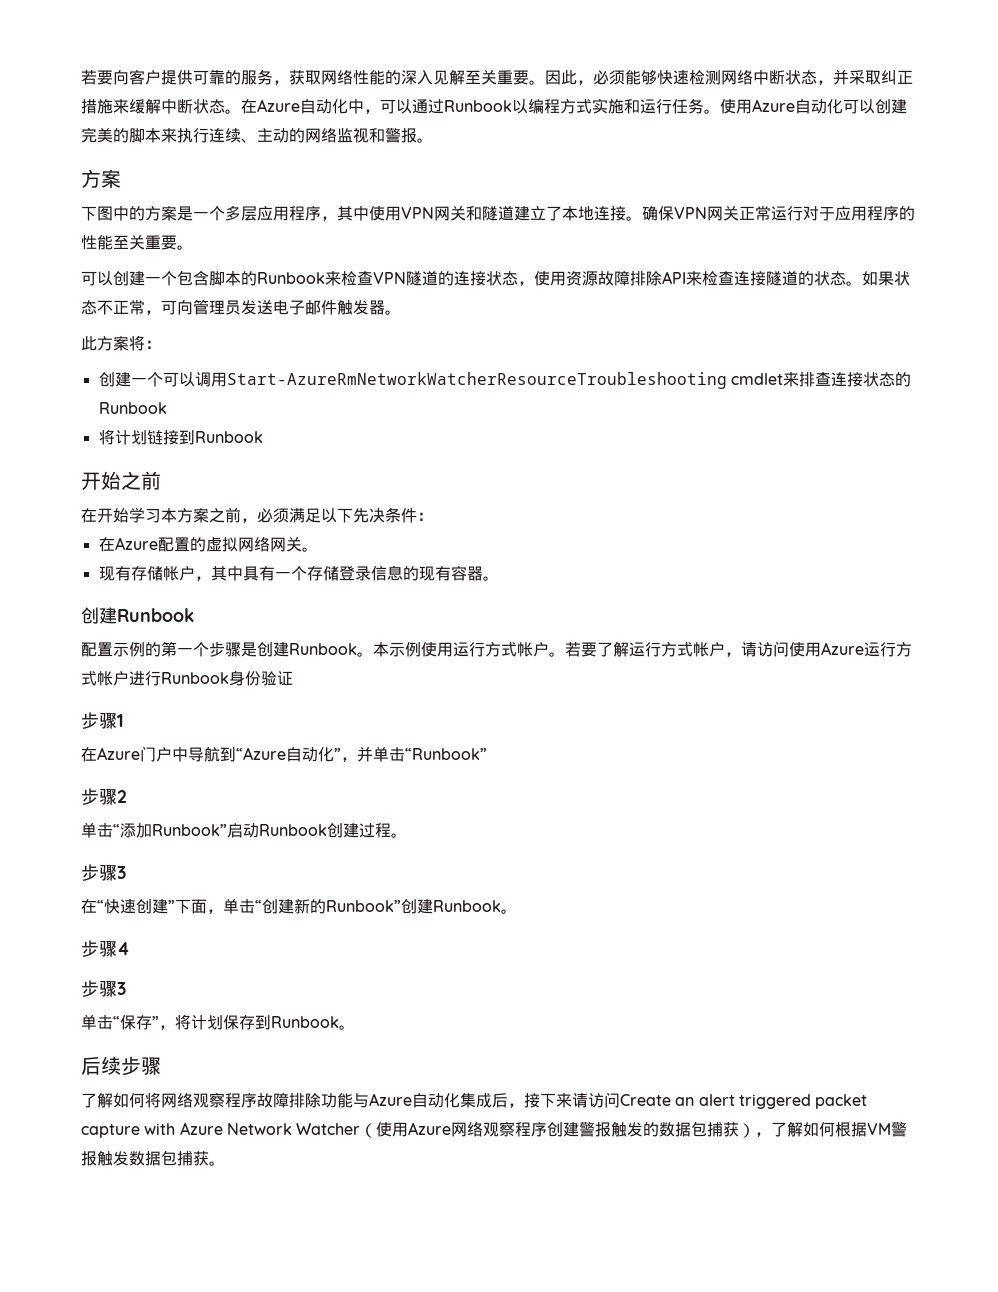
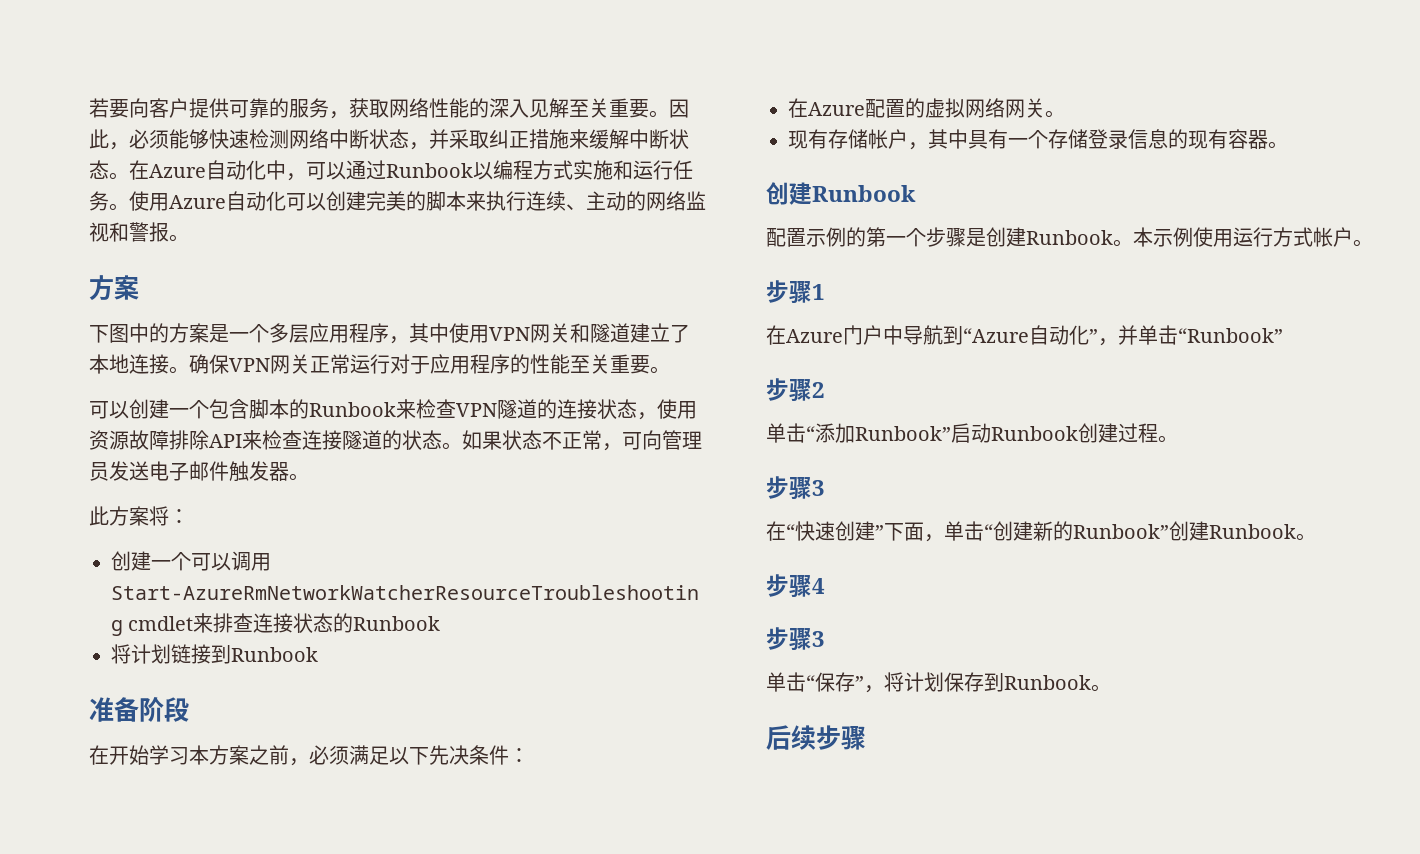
[81,471,161,490] 开始之前 -> [89,697,189,722] 准备阶段
[565,641,912,657] [81,670,293,686] 若要了解运行方式帐户，请访问使用Azure运行方式帐户进行Runbook身份验证 -> (1373, 243) none
[81,1092,868,1109] [81,1121,908,1138] [81,1150,225,1166] // 了解如何将网络观察程序故障排除功能与Azure自动化集成后，接下来请访问Create an alert triggered packet capture with Azure Network Watcher（使用Azure网络观察程序创建警报触发的数据包捕获），了解如何根据VM警报触发数据包捕获。 -> (866, 738) none

